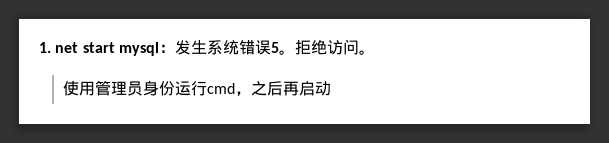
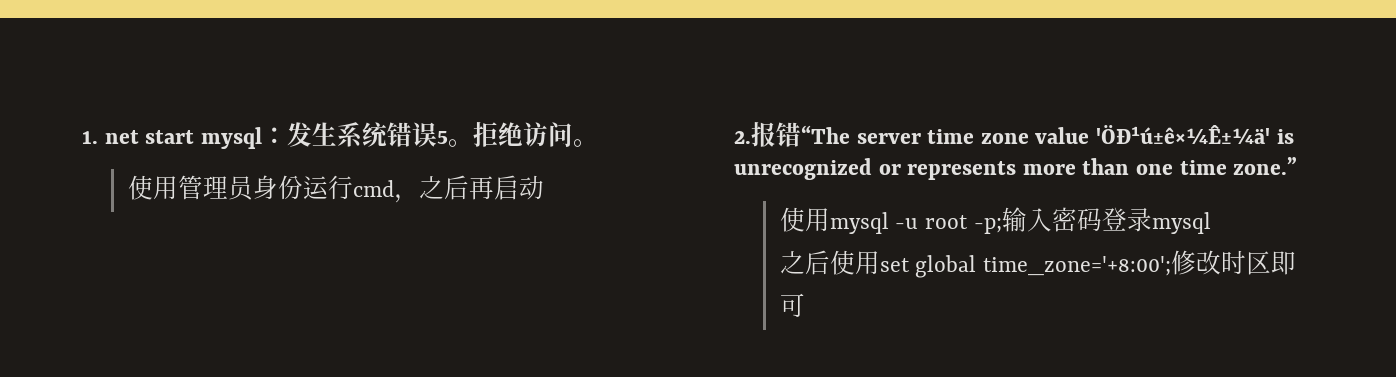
(332, 88) none -> [734,122,1294,147] [734,157,1298,180] [779,207,1211,234] [779,250,1297,278] [779,293,805,318] // 2.报错“The server time zone value 'ÖÐ¹ú±ê×¼Ê±¼ä' is unrecognized or represents more than one time zone.” // 使用mysql -u root -p;输入密码登录mysql // 之后使用set global time_zone='+8:00';修改时区即可

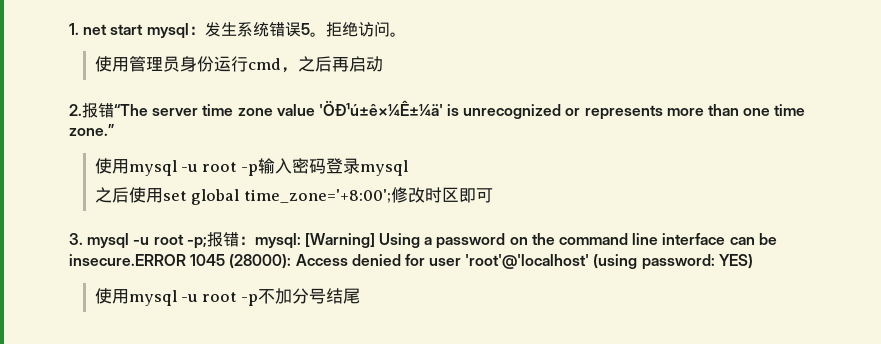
[973,218,1002,234] -p; -> [241,164,259,176] -p
(805, 305) none -> [69,232,777,249] [69,254,753,270] [94,288,361,306] // 3. mysql -u root -p;报错：mysql: [Warning] Using a password on the command line interface can be insecure.ERROR 1045 (28000): Access denied for user 'root'@'localhost' (using password: YES) // 使用mysql -u root -p不加分号结尾

